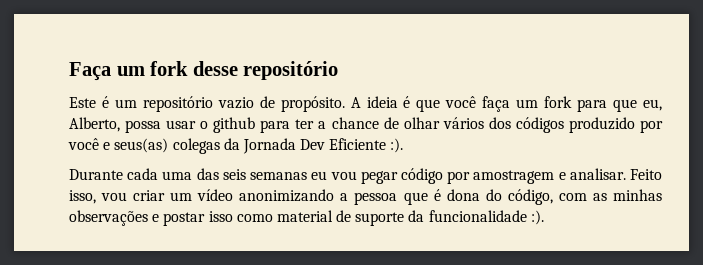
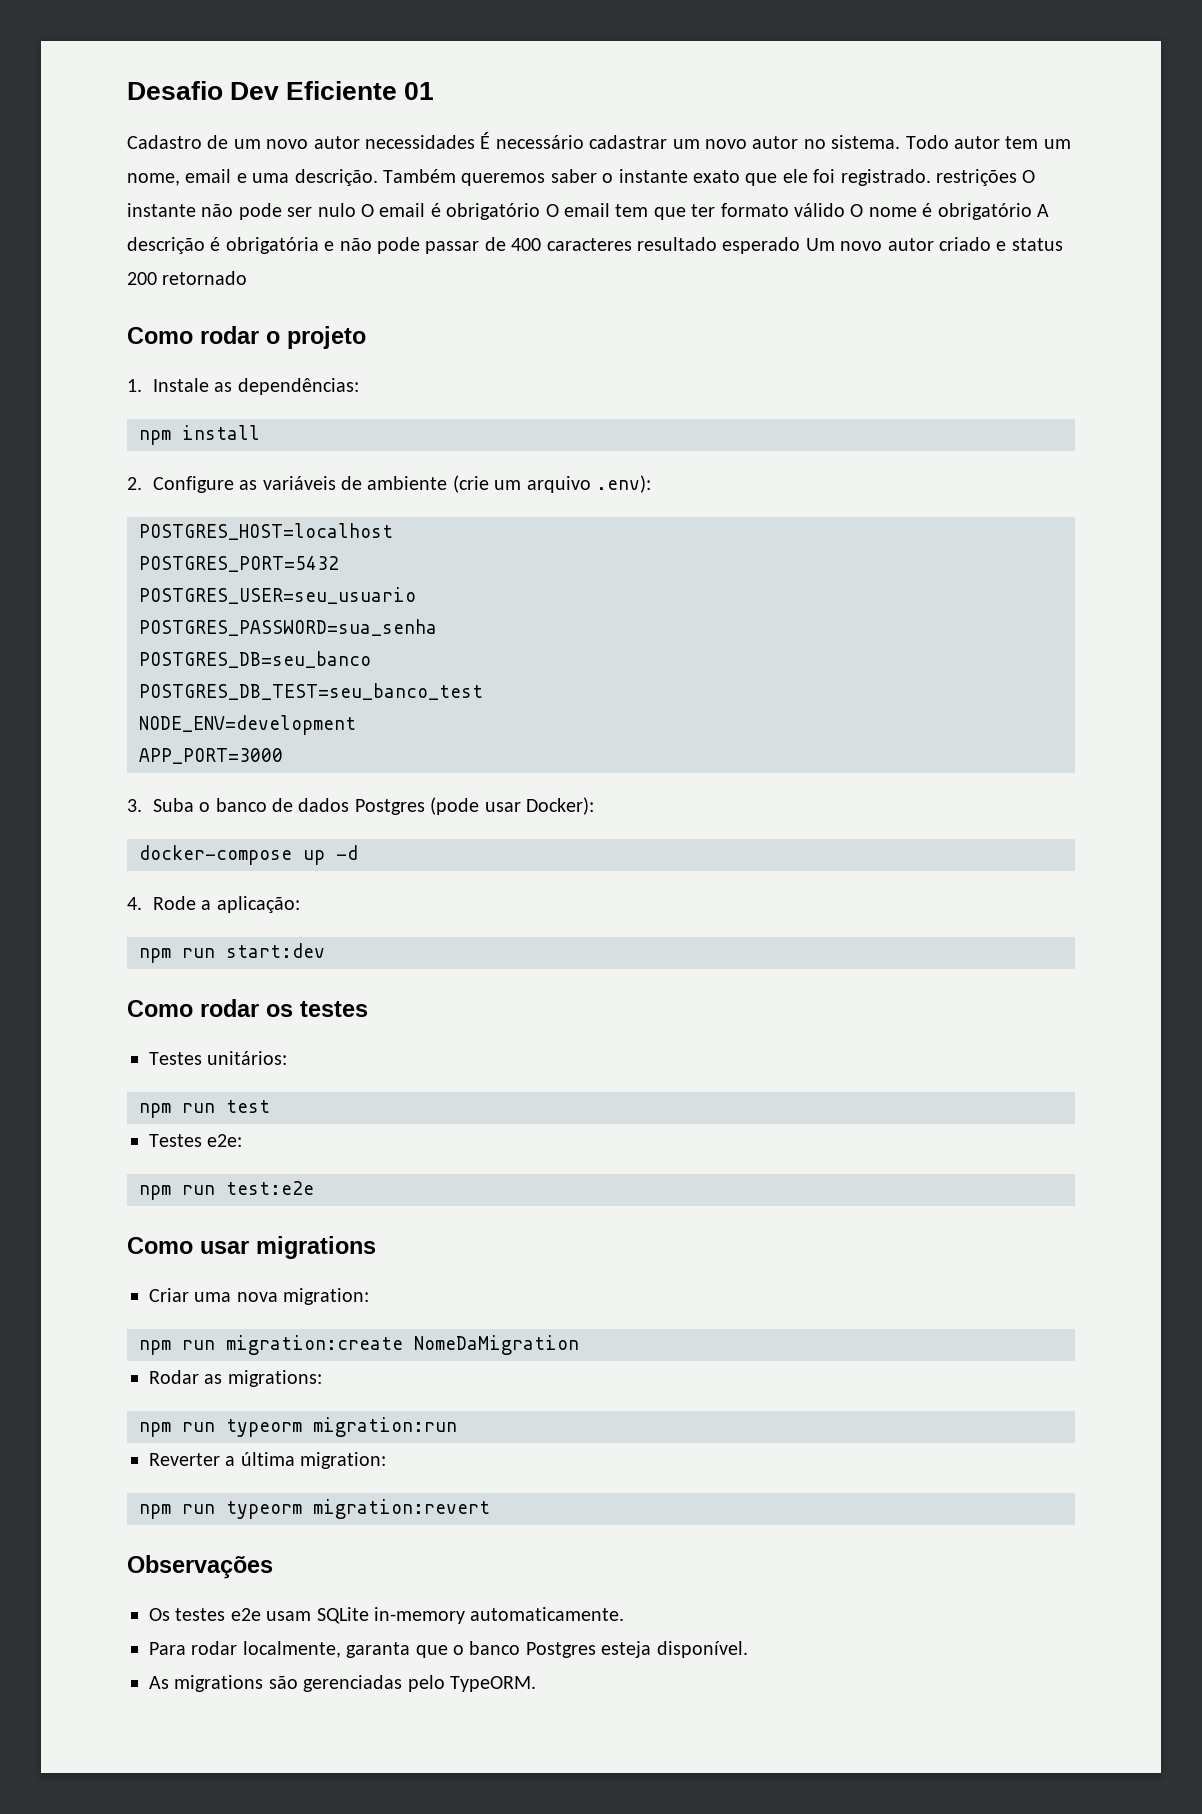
[69,61,339,81] [69,96,662,112] [69,117,663,133] [68,138,404,154] [69,168,663,184] [69,189,663,205] [69,210,544,226] Faça um fork desse repositório // Este é um repositório vazio de propósito. A ideia é que você faça um fork para que eu, Alberto, possa usar o github para ter a chance de olhar vários dos códigos produzido por você e seus(as) colegas da Jornada Dev Eficiente :). // Durante cada uma das seis semanas eu vou pegar código por amostragem e analisar. Feito isso, vou criar um vídeo anonimizando a pessoa que é dona do código, com as minhas observações e postar isso como material de suporte da funcionalidade :). -> [127,81,435,100] [127,132,1071,149] [127,169,1036,186] [127,203,1049,220] [127,237,1063,254] [127,271,248,285] [127,326,366,349] [127,378,359,395] [139,425,260,445] [127,475,652,493] [139,523,393,540] [139,556,339,572] [139,587,416,604] [139,619,437,636] [139,651,371,668] [139,683,483,700] [139,715,356,735] [139,748,283,764] [127,797,595,815] [139,845,358,865] [127,896,300,913] [139,943,325,963] [127,999,368,1017] [149,1051,288,1065] [139,1100,270,1118] [149,1134,243,1147] [139,1181,314,1200] [127,1236,376,1259] [149,1288,370,1305] [139,1335,579,1355] [149,1370,322,1387] [139,1417,457,1437] [149,1452,387,1469] [139,1499,490,1519] [127,1555,273,1579] [149,1607,625,1624] [149,1641,748,1658] [149,1675,536,1692] Desafio Dev Eficiente 01 // Cadastro de um novo autor necessidades É necessário cadastrar um novo autor no sistema. Todo autor tem um nome, email e uma descrição. Também queremos saber o instante exato que ele foi registrado. restrições O instante não pode ser nulo O email é obrigatório O email tem que ter formato válido O nome é obrigatório A descrição é obrigatória e não pode passar de 400 caracteres resultado esperado Um novo autor criado e status 200 retornado // Como rodar o projeto // 1. Instale as dependências: // npm install // 2. Configure as variáveis de ambiente (crie um arquivo .env): // POSTGRES_HOST=localhost // POSTGRES_PORT=5432 // POSTGRES_USER=seu_usuario // POSTGRES_PASSWORD=sua_senha // POSTGRES_DB=seu_banco // POSTGRES_DB_TEST=seu_banco_test // NODE_ENV=development // APP_PORT=3000 // 3. Suba o banco de dados Postgres (pode usar Docker): // docker-compose up -d // 4. Rode a aplicação: // npm run start:dev // Como rodar os testes // Testes unitários: // npm run test // Testes e2e: // npm run test:e2e // Como usar migrations // Criar uma nova migration: // npm run migration:create NomeDaMigration // Rodar as migrations: // npm run typeorm migration:run // Reverter a última migration: // npm run typeorm migration:revert // Observações // Os testes e2e usam SQLite in-memory automaticamente. // Para rodar localmente, garanta que o banco Postgres esteja disponível. // As migrations são gerenciadas pelo TypeORM.

